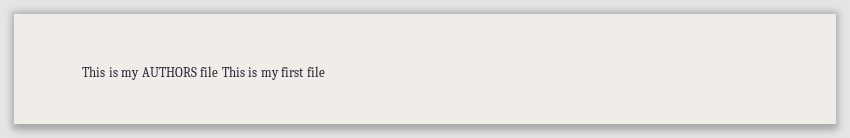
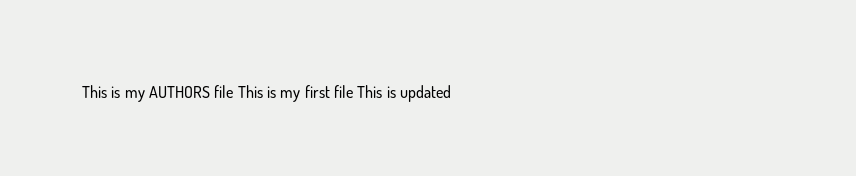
(325, 71) none -> [357,85,451,102] This is updated

